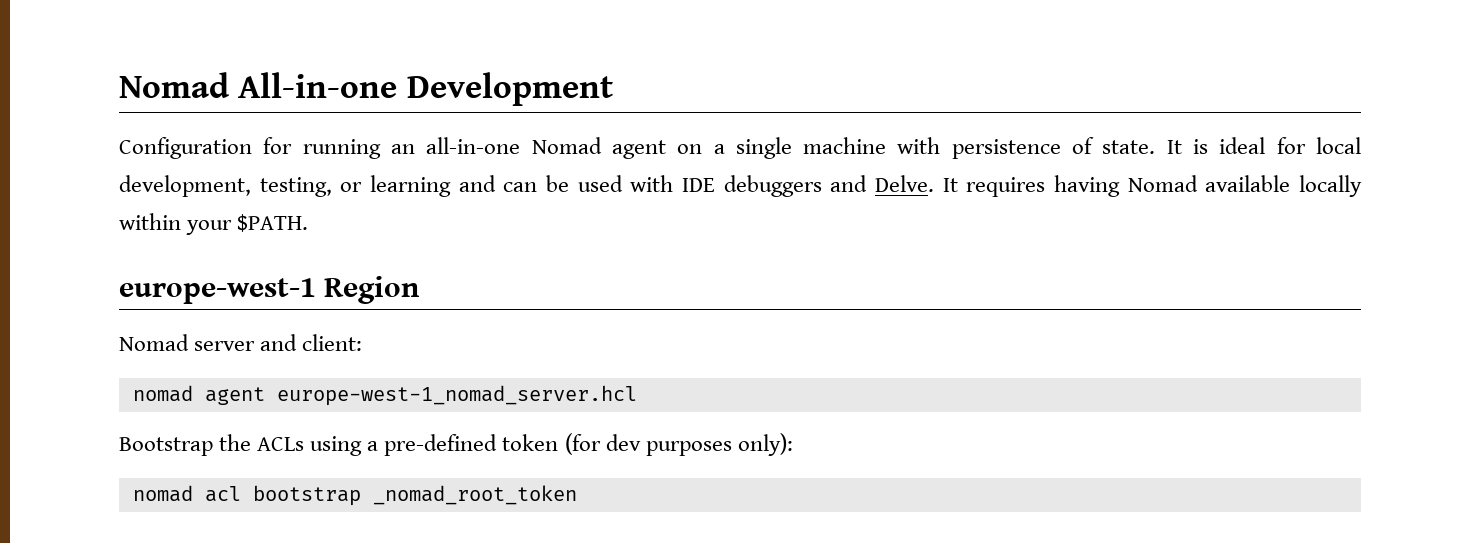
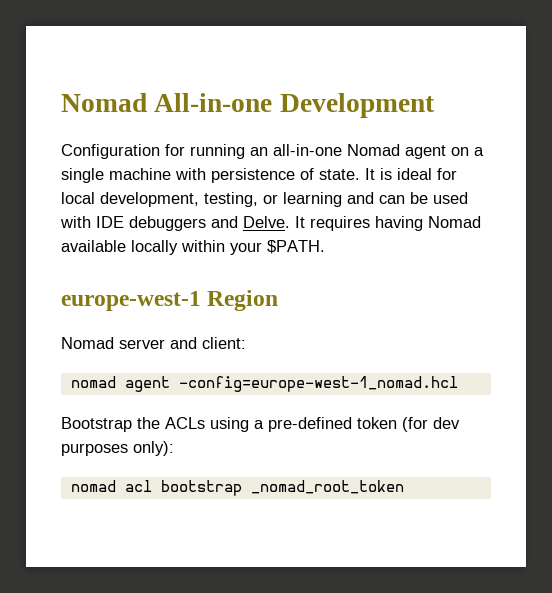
[276,385,637,406] europe-west-1_nomad_server.hcl -> [178,376,458,392] -config=europe-west-1_nomad.hcl

